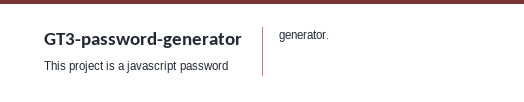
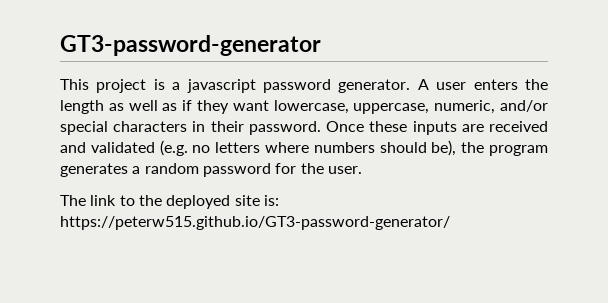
(329, 36) none -> [417,79,548,90] [60,100,548,114] [60,121,548,135] [60,140,549,156] [60,163,362,177] [60,195,279,209] [60,216,450,230] A user enters the length as well as if they want lowercase, uppercase, numeric, and/or special characters in their password. Once these inputs are received and validated (e.g. no letters where numbers should be), the program generates a random password for the user. // The link to the deployed site is: https://peterw515.github.io/GT3-password-generator/

